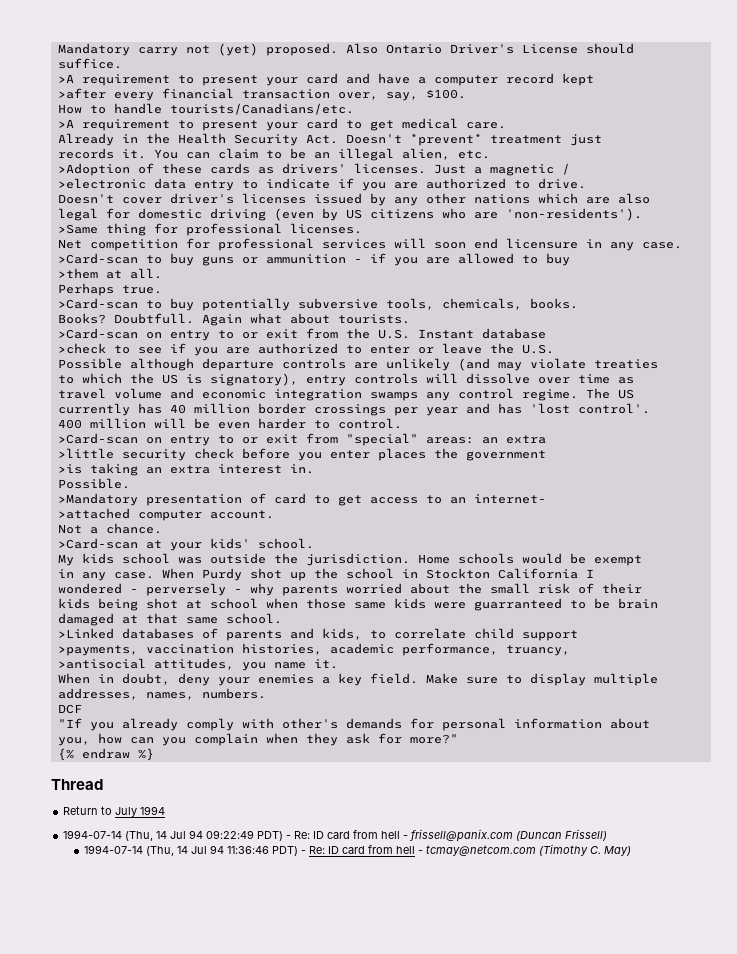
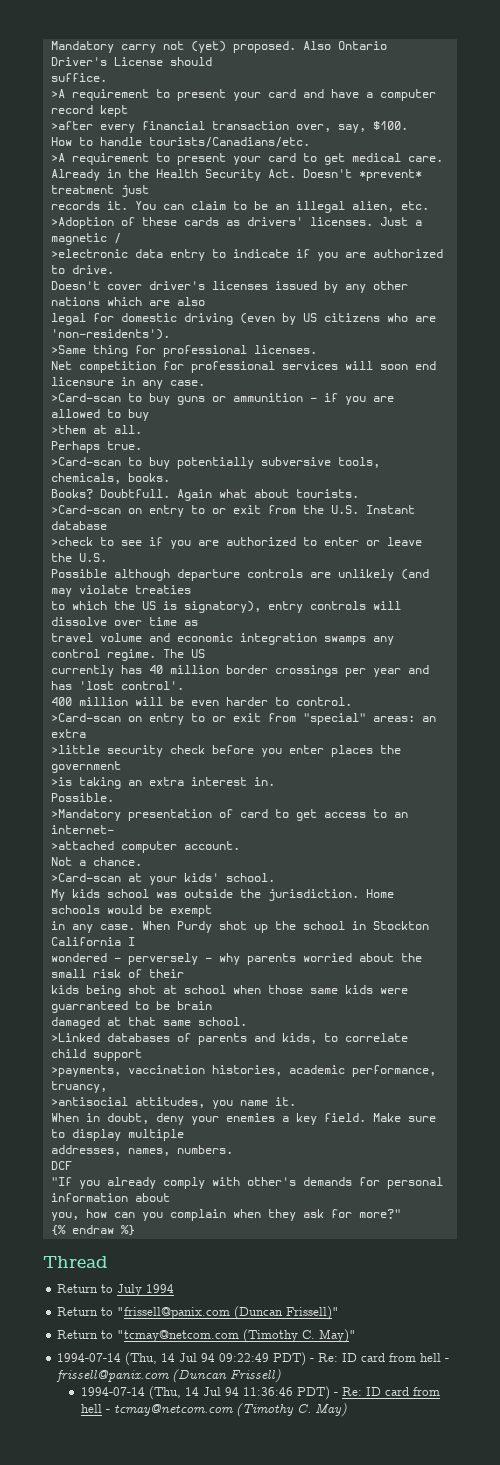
(166, 810) none -> [57,1306,340,1320] [57,1329,357,1343] // Return to "frissell@panix.com (Duncan Frissell)" // Return to "tcmay@netcom.com (Timothy C. May)"

